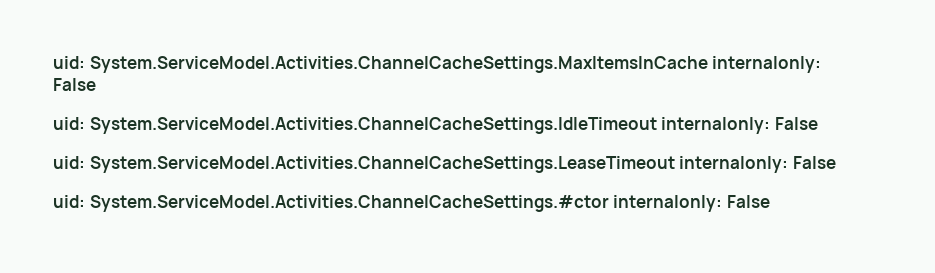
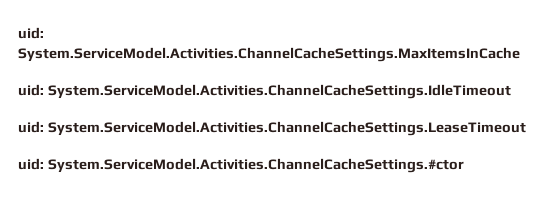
[712,56,822,73] [53,78,96,91] internalonly: False -> (520, 54) none
[661,117,818,134] internalonly: False -> (511, 91) none
[679,156,836,173] internalonly: False -> (526, 128) none
[613,195,770,212] internalonly: False -> (464, 165) none

